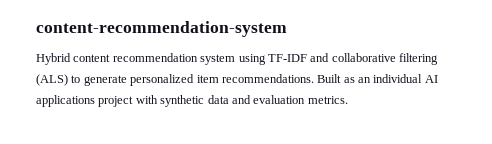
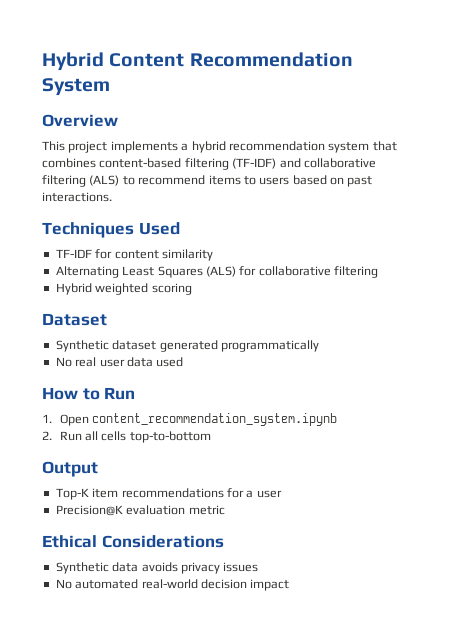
[36,21,287,37] [36,53,307,65] content-recommendation-system // Hybrid content recommendation system using TF-IDF -> [42,52,353,71] [42,78,110,96] [42,114,118,127] [42,141,397,153] [42,158,277,170] Hybrid Content Recommendation System // Overview // This project implements a hybrid recommendation system that combines content-based filtering (TF-IDF)
[83,74,438,86] [36,95,348,107] generate personalized item recommendations. Built as an individual AI applications project with synthetic data and evaluation metrics. -> [138,175,373,187] [42,192,112,202] [42,222,180,238] [55,249,213,261] [55,266,378,278] [55,283,192,295] [42,313,107,326] [55,340,319,352] [55,357,184,367] [42,387,136,400] [42,413,338,426] [42,431,211,443] [42,461,98,477] [55,488,282,500] [55,505,225,516] [42,535,224,548] [55,562,259,574] [55,579,290,591] recommend items to users based on past interactions. // Techniques Used // TF-IDF for content similarity // Alternating Least Squares (ALS) for collaborative filtering // Hybrid weighted scoring // Dataset // Synthetic dataset generated programmatically // No real user data used // How to Run // 1. Open content_recommendation_system.ipynb // 2. Run all cells top-to-bottom // Output // Top-K item recommendations for a user // Precision@K evaluation metric // Ethical Considerations // Synthetic data avoids privacy issues // No automated real-world decision impact

